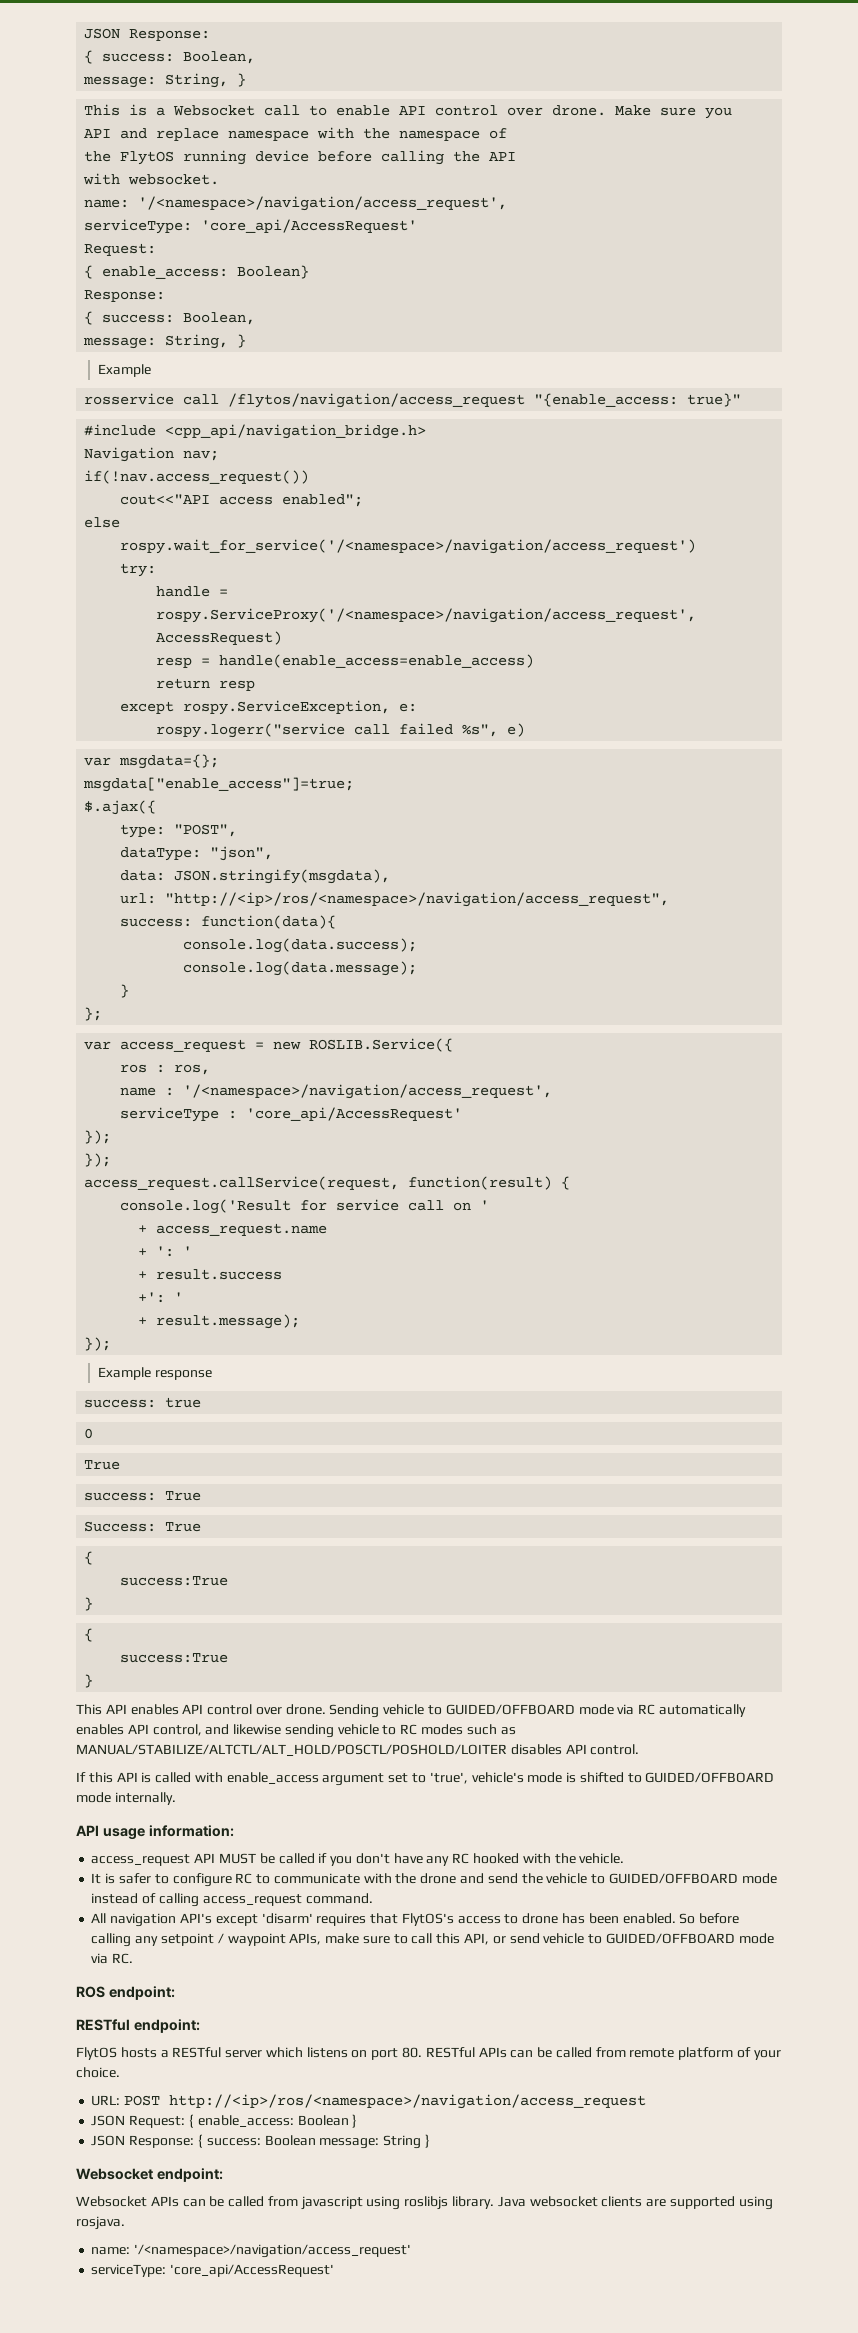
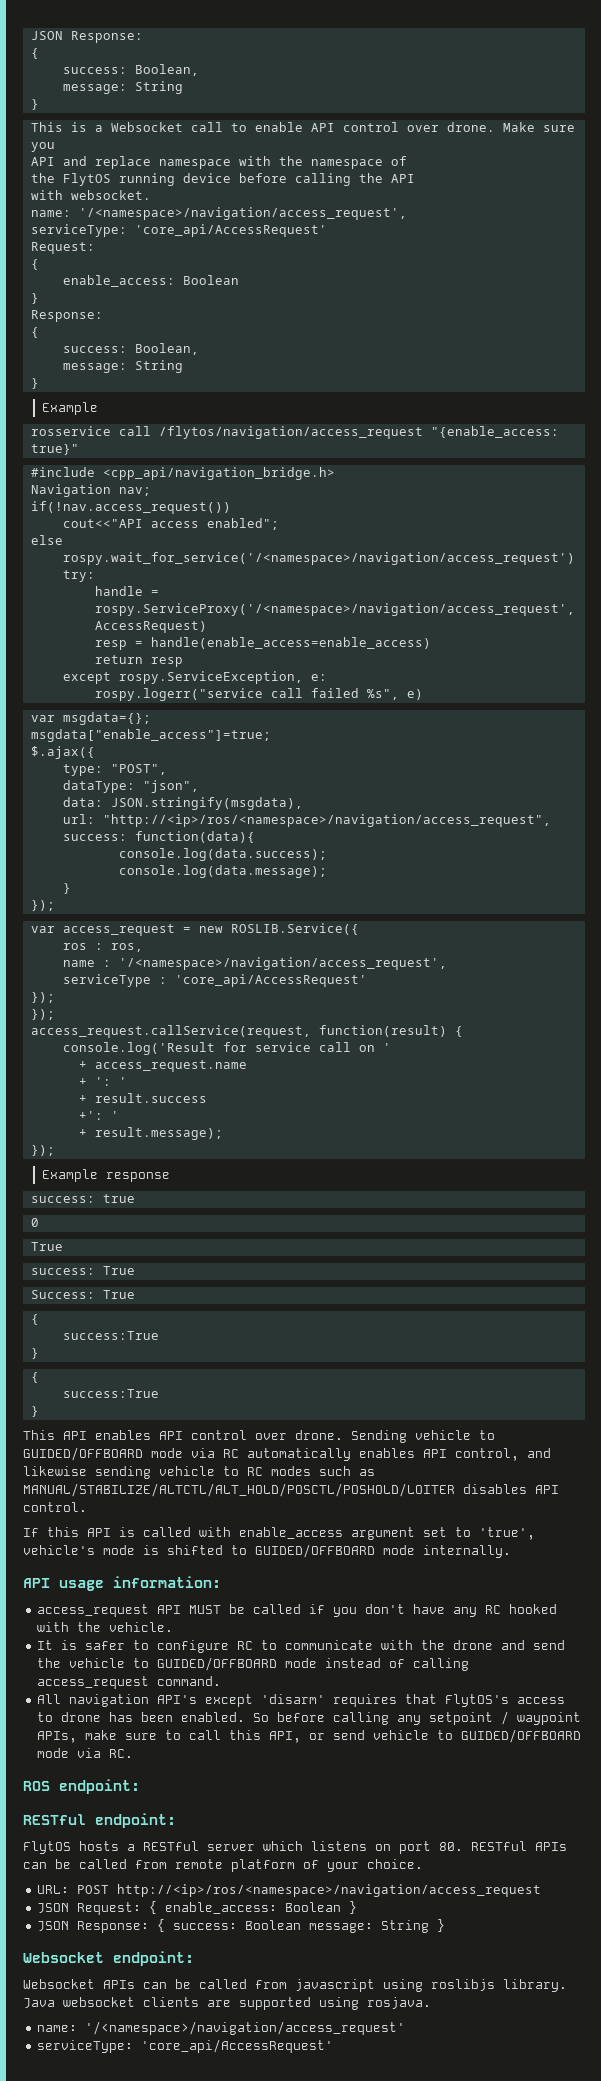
[102,51,256,64] [83,73,229,88] success: Boolean, // message: String, -> [62,64,199,76] [62,81,183,94] // success: Boolean, // message: String //
[102,265,310,279] [84,290,166,302] [84,311,256,325] [83,334,229,349] enable_access: Boolean} // Response: // { success: Boolean, // message: String, -> [62,275,239,287] [30,293,39,304] [30,310,103,322] [30,327,39,338] [62,343,199,355] [62,360,183,373] // enable_access: Boolean // } // Response: // { // success: Boolean, // message: String //
[84,1007,103,1021] }; -> [30,900,55,911] });

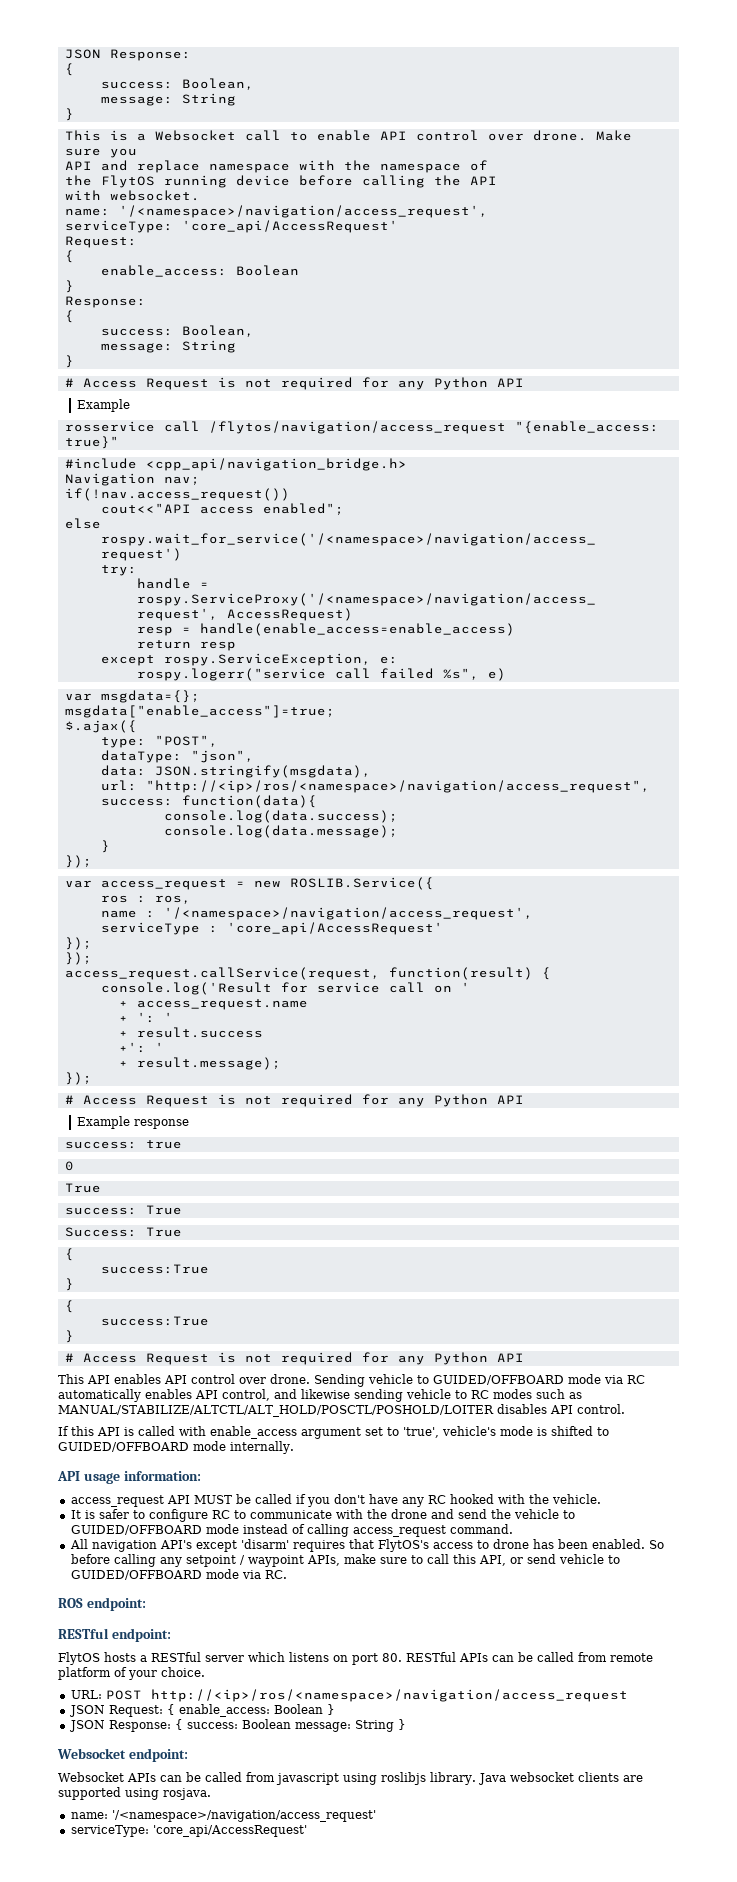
(39, 383) none -> [64,377,524,390] // # Access Request is not required for any Python API
(55, 1150) none -> [64,1094,524,1107] // # Access Request is not required for any Python API
(39, 1411) none -> [64,1352,524,1365] // # Access Request is not required for any Python API

